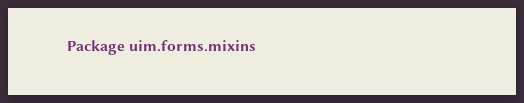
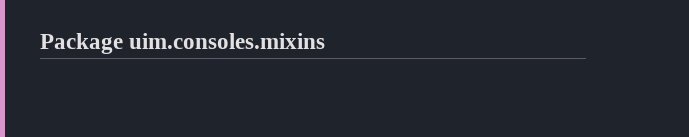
[129,40,257,52] uim.forms.mixins -> [129,33,326,49] uim.consoles.mixins

